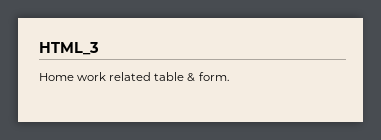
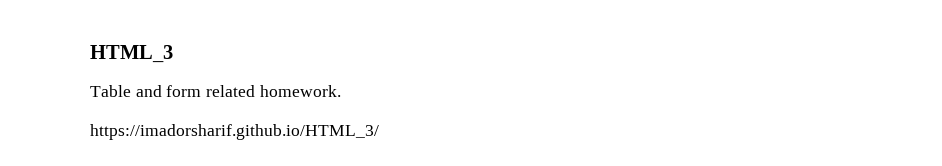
[39,72,229,82] Home work related table & form. -> [90,85,341,97] [90,124,379,140] Table and form related homework. // https://imadorsharif.github.io/HTML_3/

